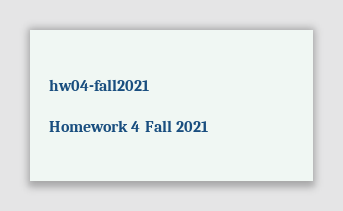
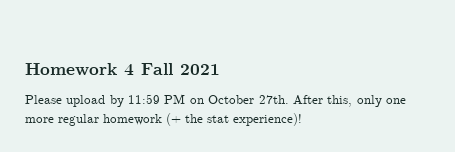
[49,79,149,91] hw04-fall2021 // -> (25, 69) none
(208, 126) none -> [25,94,407,107] [25,113,302,126] // Please upload by 11:59 PM on October 27th. After this, only one more regular homework (+ the stat experience)!

